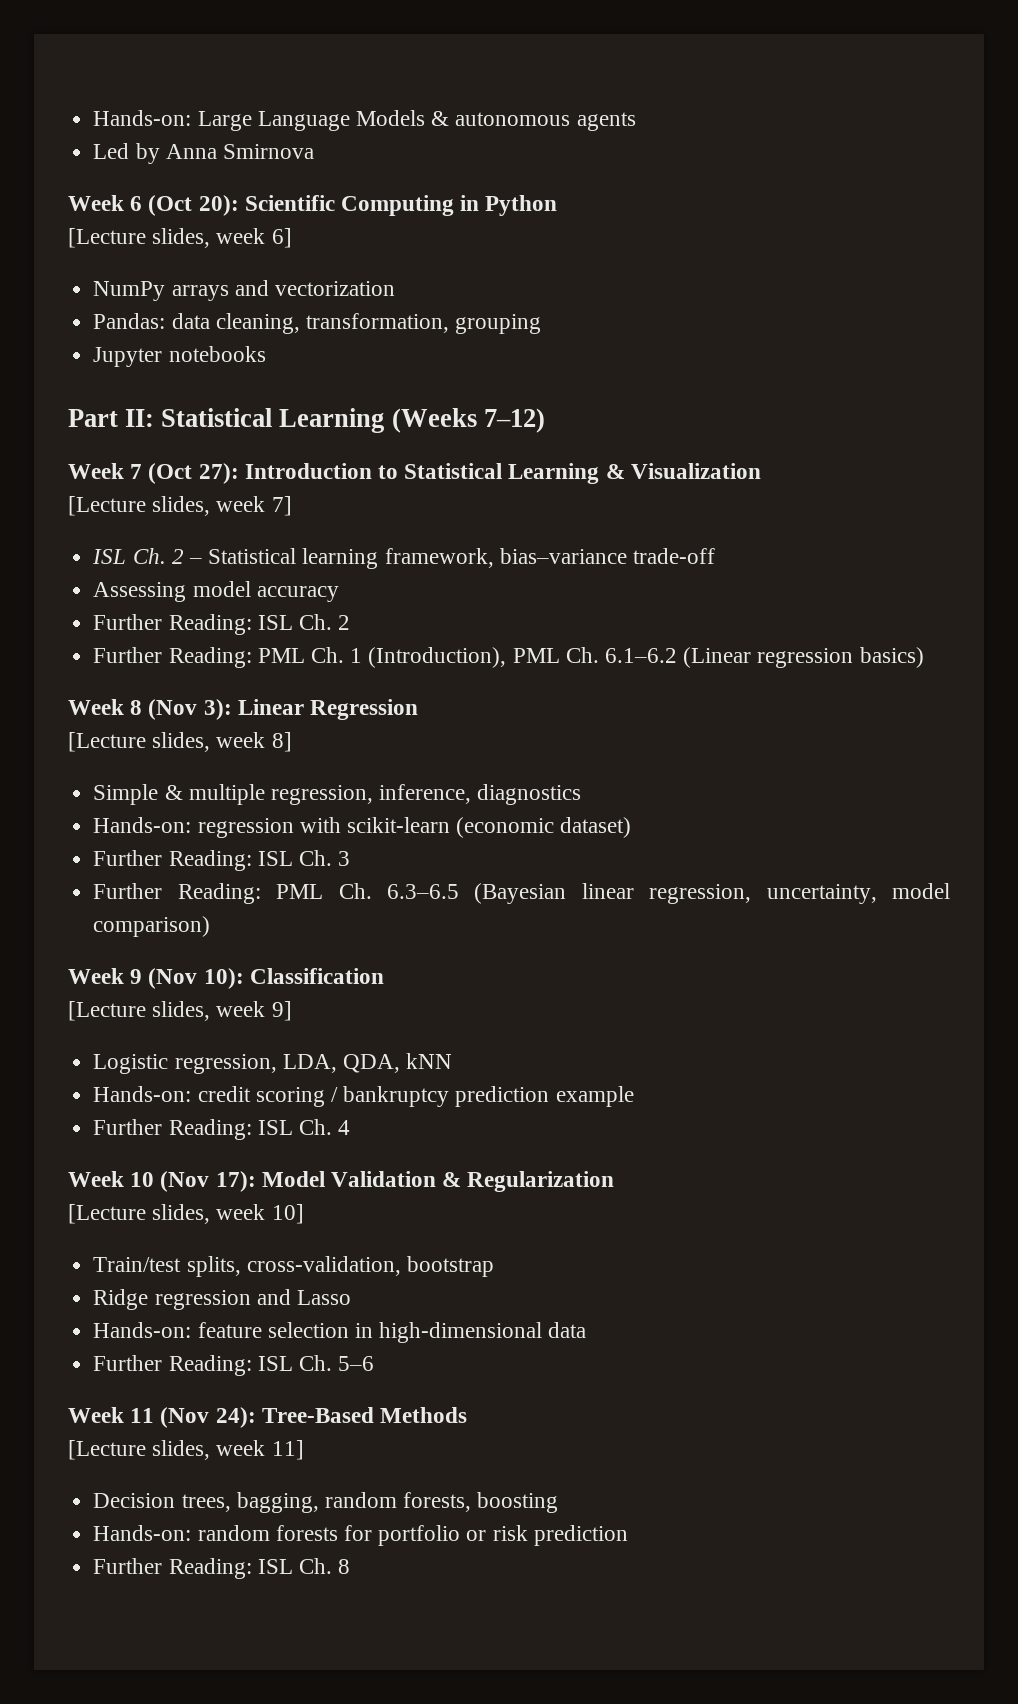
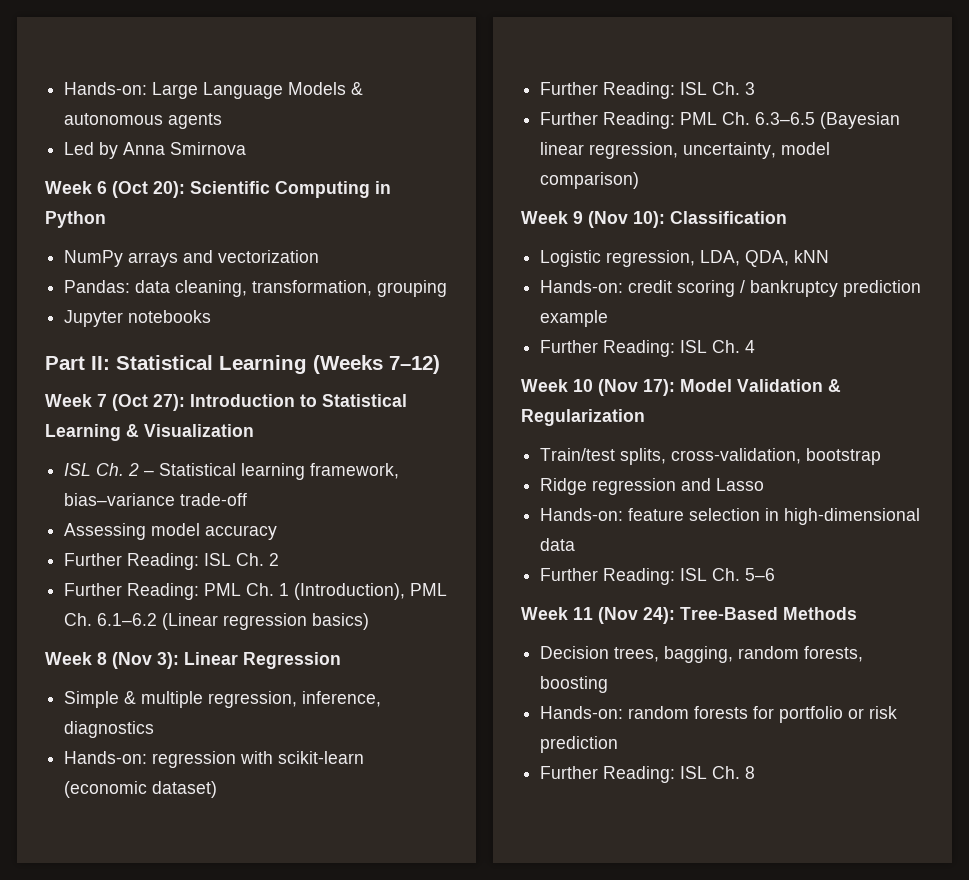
[68,228,292,248] // [Lecture slides, week 6] -> (106, 219) none
[68,496,292,516] // [Lecture slides, week 7] -> (254, 430) none
[68,732,292,752] // [Lecture slides, week 8] -> (341, 660) none
[68,1001,292,1021] // [Lecture slides, week 9] -> (787, 217) none
[68,1204,304,1224] // [Lecture slides, week 10] -> (645, 417) none
[68,1440,304,1460] // [Lecture slides, week 11] -> (857, 613) none

